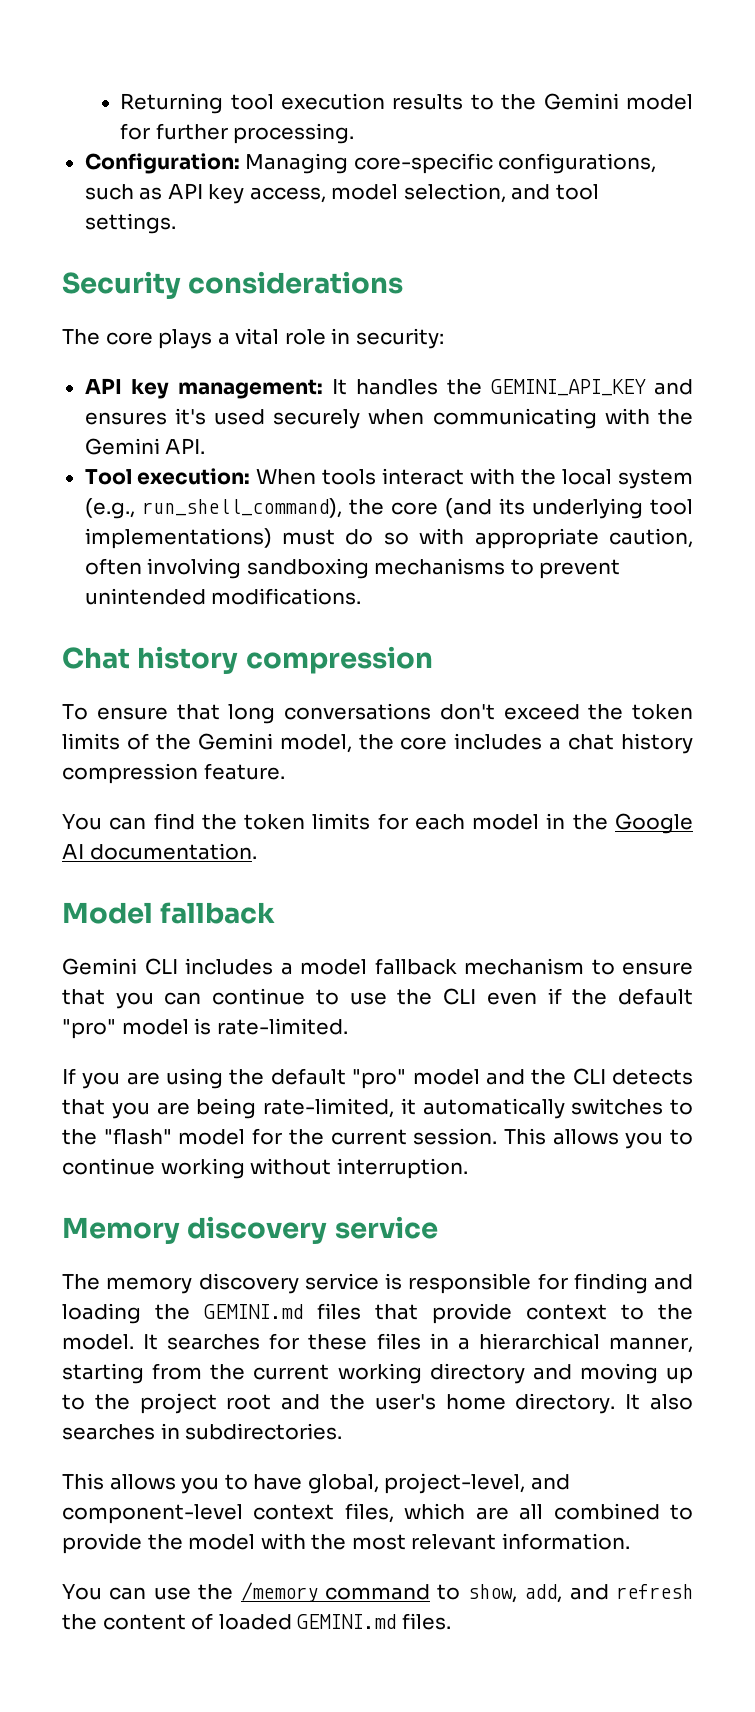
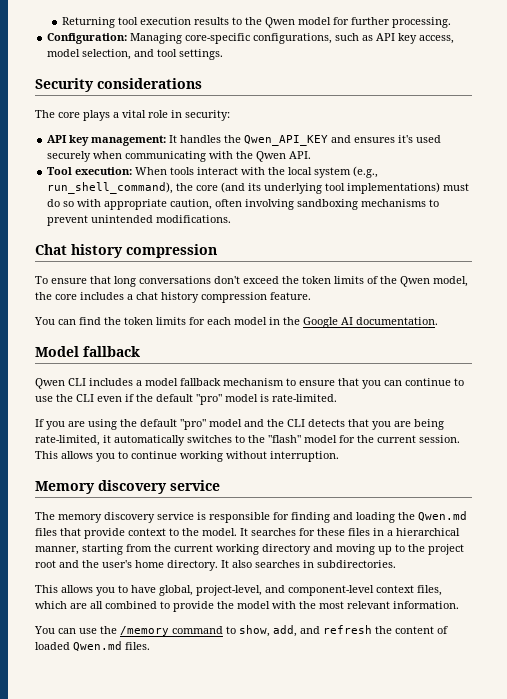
[543,93,619,110] Gemini -> [264,17,295,28] Qwen
[490,379,646,396] GEMINI_API_KEY -> [244,135,329,146] Qwen_API_KEY
[84,438,160,455] Gemini -> [256,151,287,162] Qwen
[197,733,273,750] Gemini -> [400,276,430,287] Qwen
[62,958,137,975] Gemini -> [35,378,65,389] Qwen
[204,1304,303,1319] GEMINI.md -> [418,511,467,521] Qwen.md
[297,1614,397,1629] GEMINI.md -> [73,641,122,651] Qwen.md

